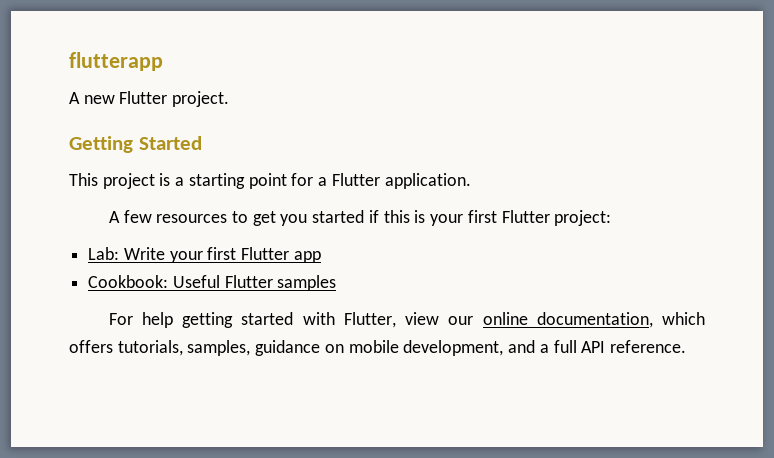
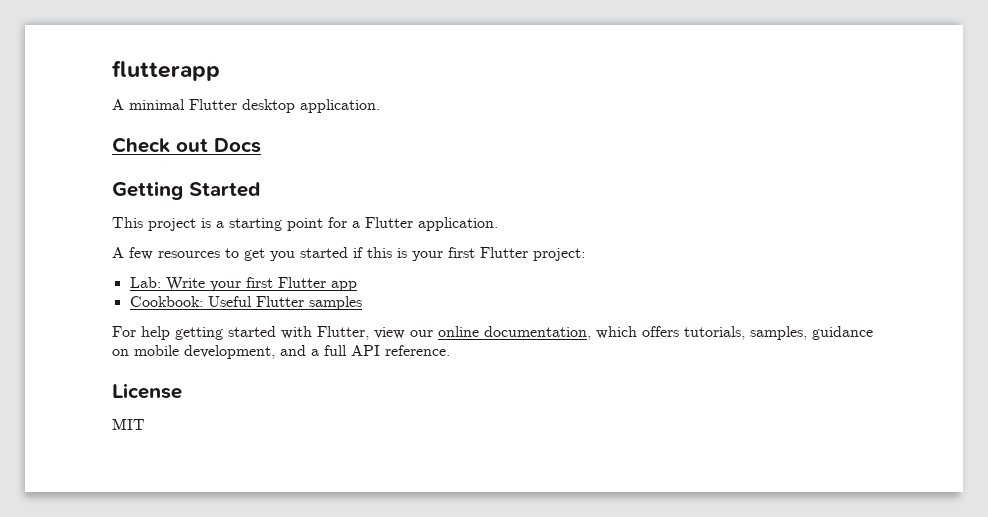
[83,91,230,107] new Flutter project. -> [129,99,380,113] [112,137,261,153] minimal Flutter desktop application. // Check out Docs
(686, 346) none -> [112,383,182,399] [112,418,145,430] // License // MIT

